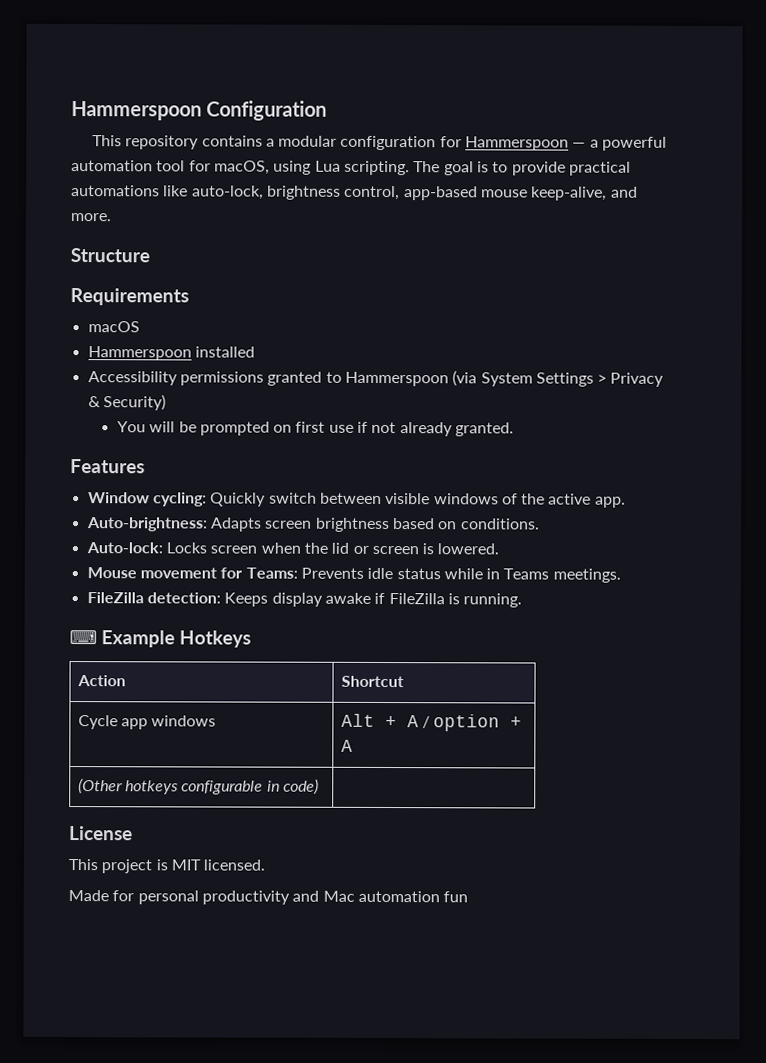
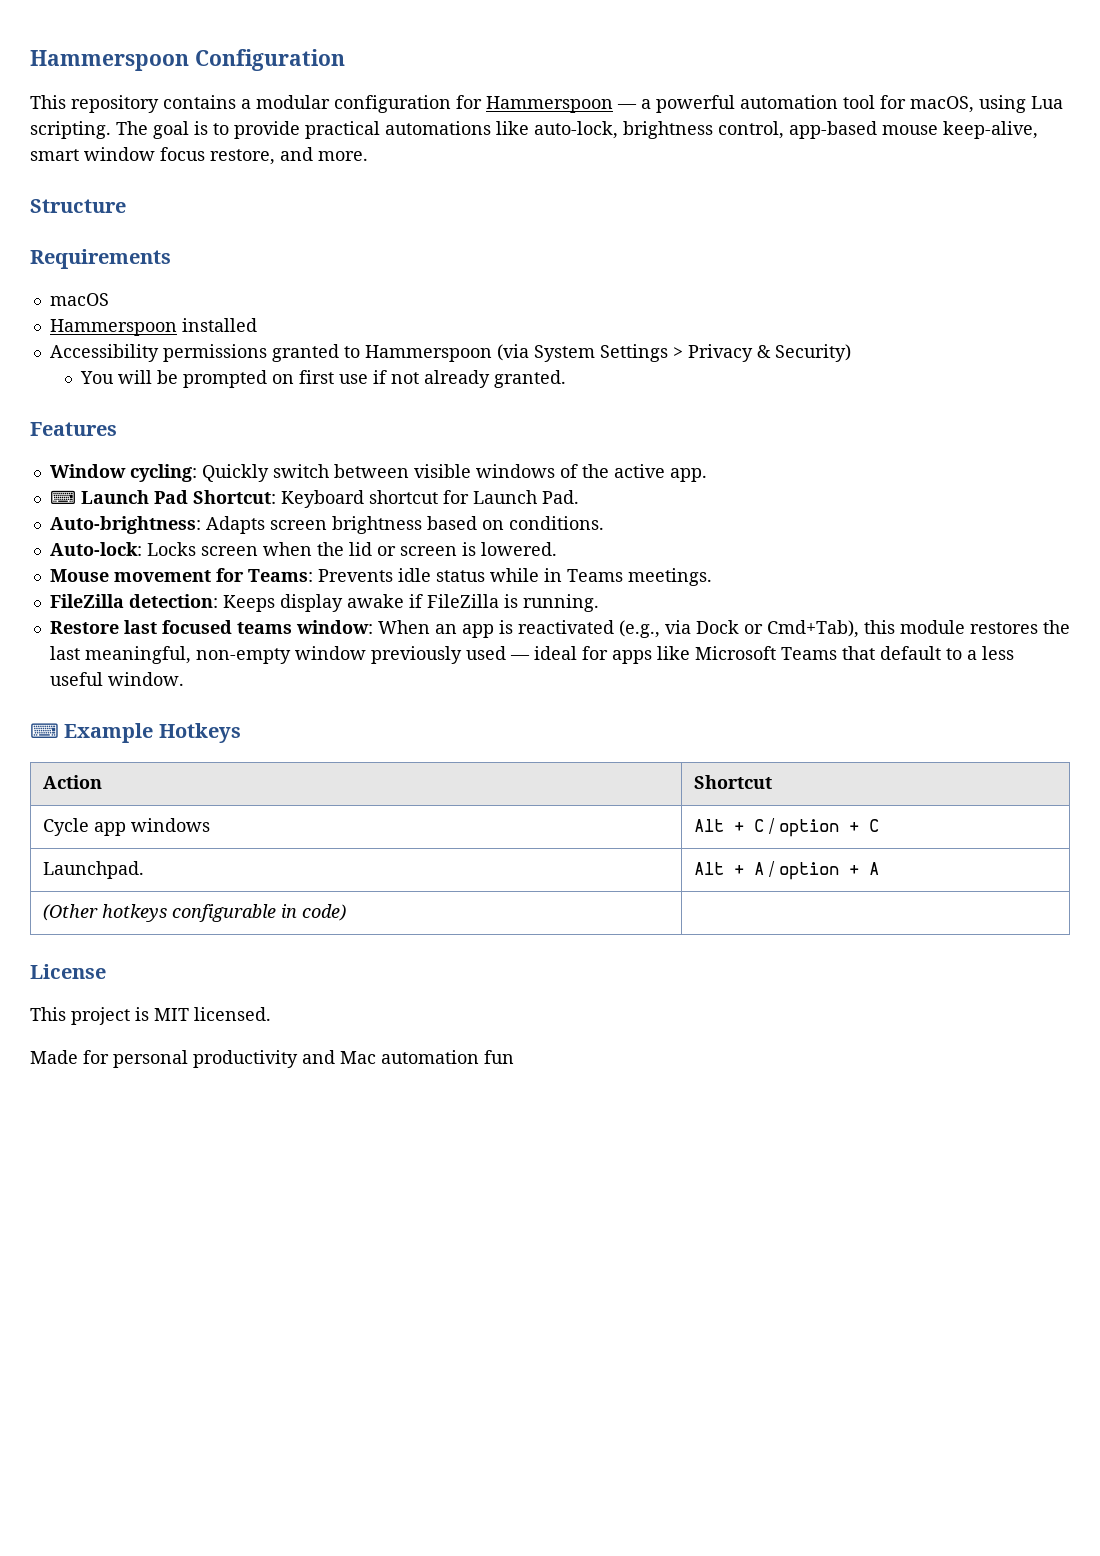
(608, 193) none -> [30,147,275,165] smart window focus restore,
(626, 502) none -> [49,490,579,508] // ⌨ Launch Pad Shortcut: Keyboard shortcut for Launch Pad.
(523, 600) none -> [49,620,1070,638] [49,646,1014,664] [49,672,184,686] // Restore last focused teams window: When an app is reactivated (e.g., via Dock or Cmd+Tab), this module restores the last meaningful, non-empty window previously used — ideal for apps like Microsoft Teams that default to a less useful window.
(217, 721) none -> [693,818,879,837] [42,861,144,879] | Alt + C / option + C // Launchpad.

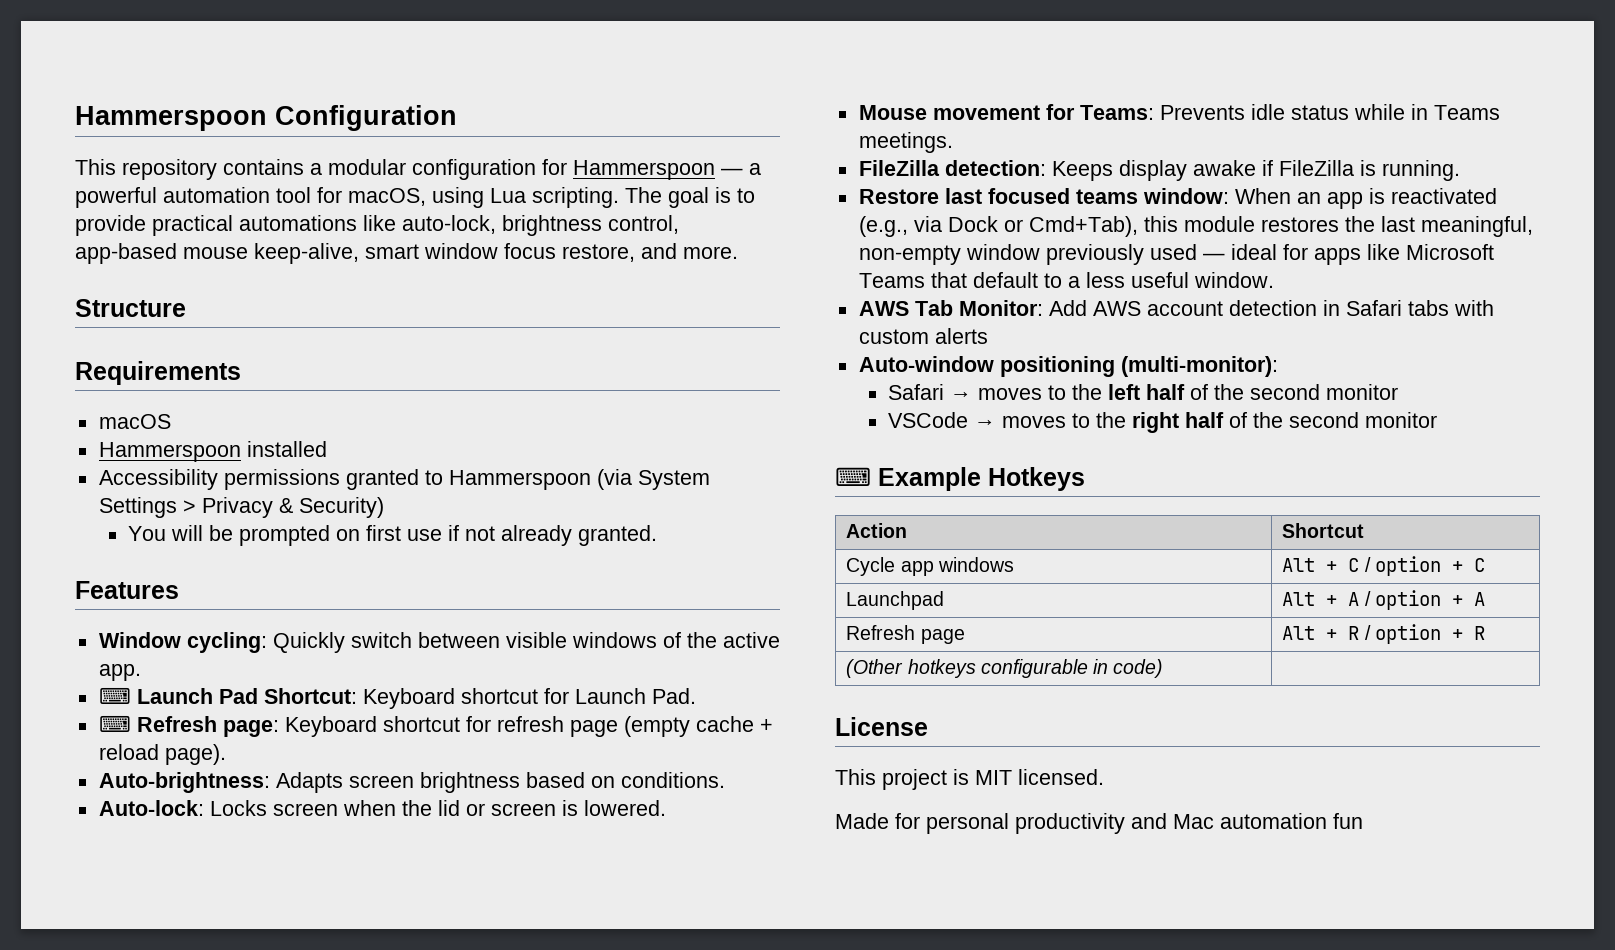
(579, 497) none -> [98,715,773,737] [98,744,226,765] // ⌨ Refresh page: Keyboard shortcut for refresh page (empty cache + reload page).
(184, 679) none -> [858,300,1494,316] [858,328,988,344] [858,356,1278,377] [888,384,1399,400] [888,412,1438,433] // AWS Tab Monitor: Add AWS account detection in Safari tabs with custom alerts // Auto-window positioning (multi-monitor): // Safari → moves to the left half of the second monitor // VSCode → moves to the right half of the second monitor
[42,861,144,879] Launchpad. -> [846,591,945,610] Launchpad
(879, 868) none -> [846,625,965,644] [1282,624,1485,644] // Refresh page | Alt + R / option + R

